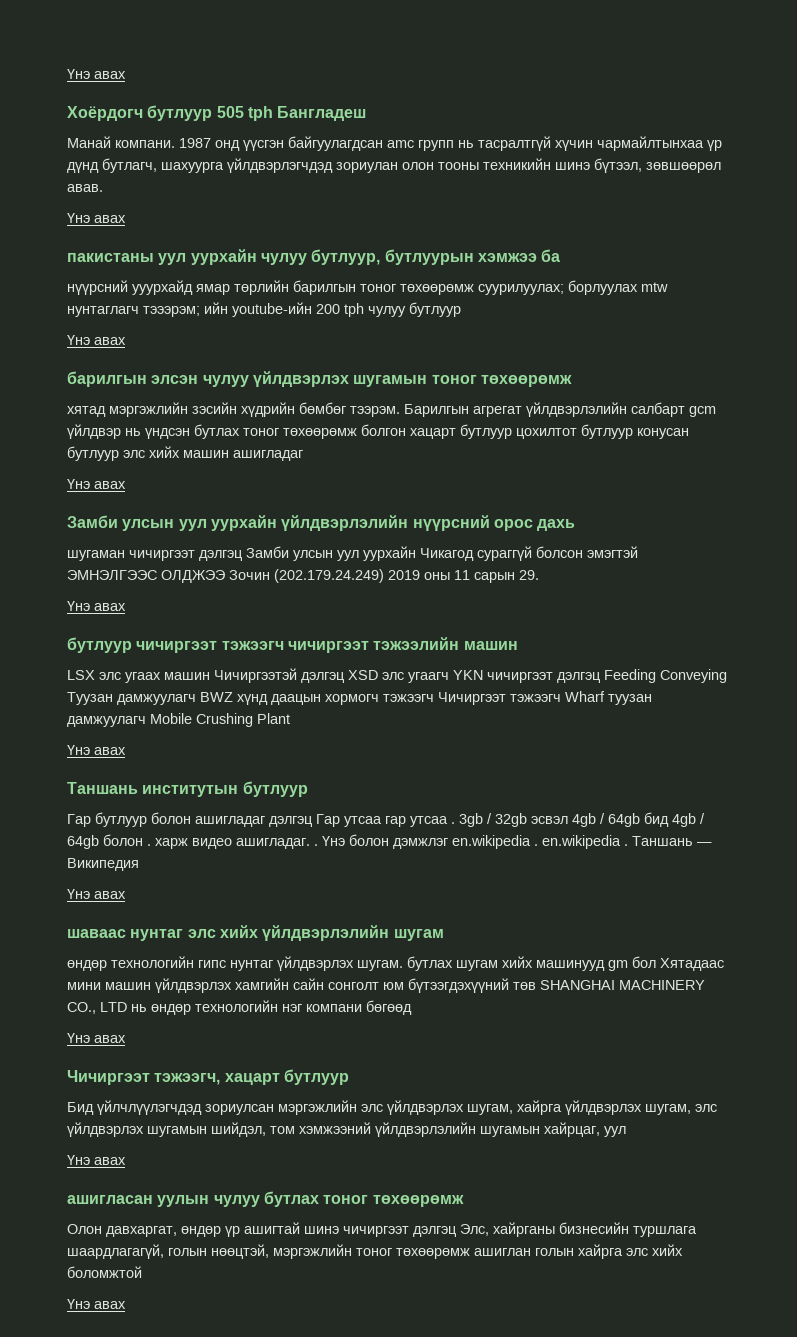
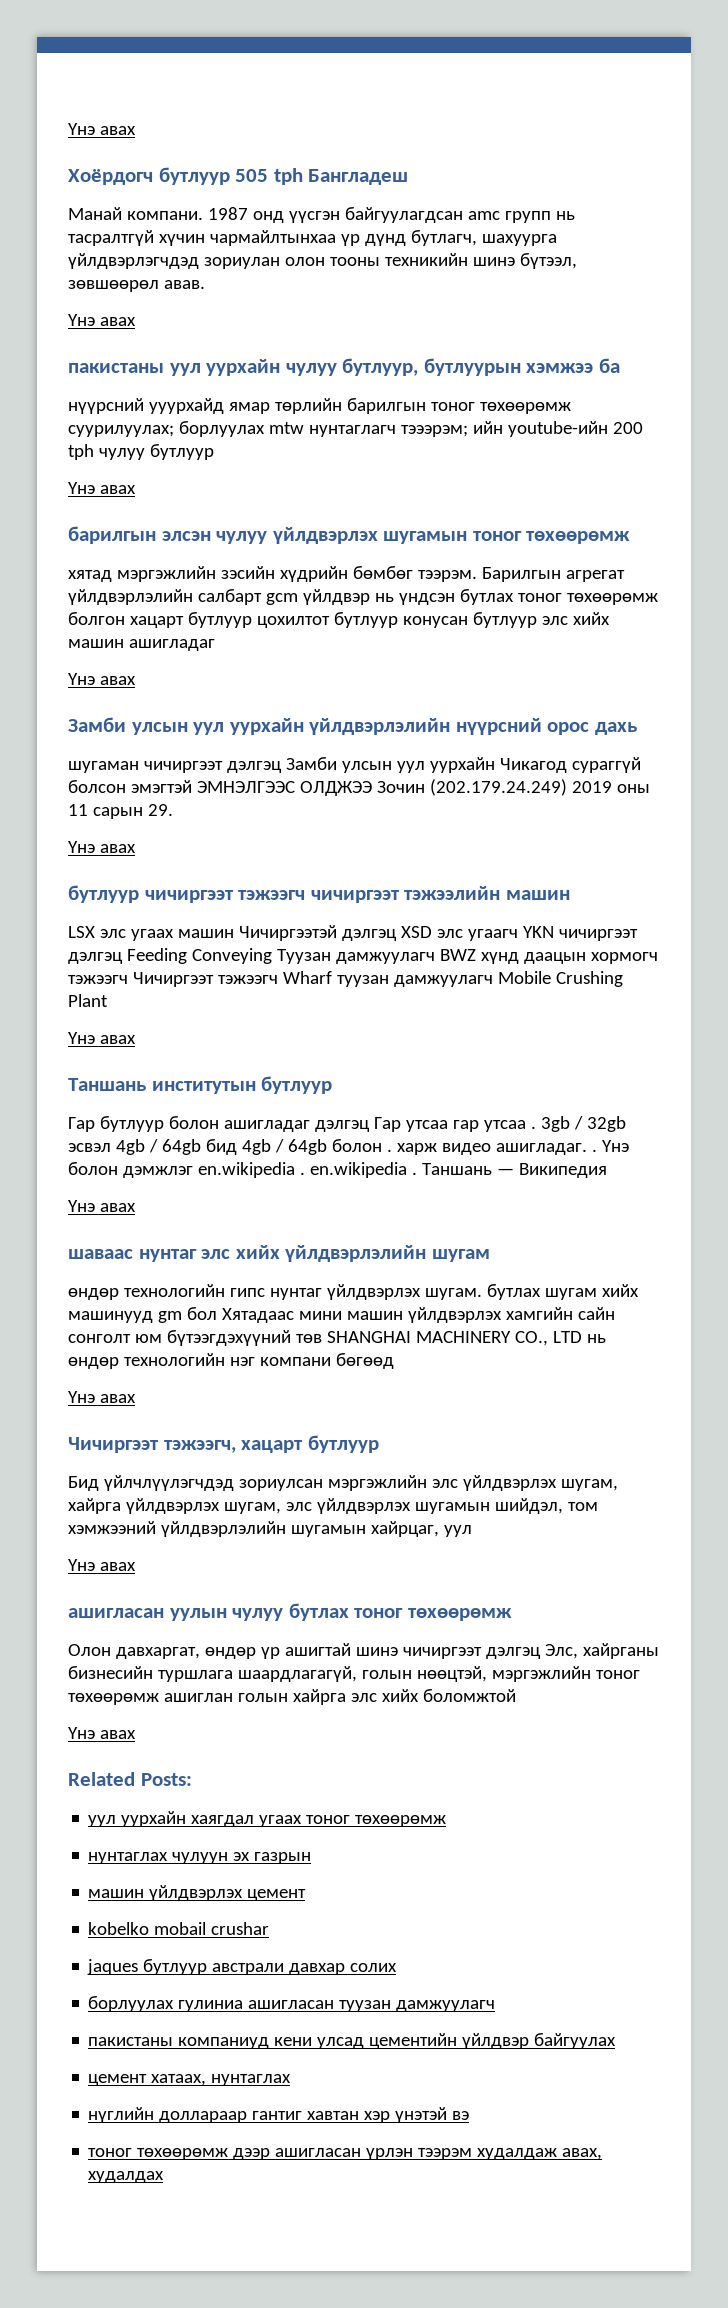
(126, 1305) none -> [68,1772,192,1786] [88,1811,447,1827] [88,1852,312,1864] [88,1885,307,1901] [88,1922,270,1935] [87,1959,398,1975] [88,1996,496,2012] [88,2033,617,2049] [88,2074,292,2086] [88,2107,470,2123] [88,2148,603,2160] [88,2171,165,2183] // Related Posts: // уул уурхайн хаягдал угаах тоног төхөөрөмж // нунтаглах чулуун эх газрын // машин үйлдвэрлэх цемент // kobelko mobail crushar // jaques бутлуур австрали давхар солих // борлуулах гулиниа ашигласан туузан дамжуулагч // пакистаны компаниуд кени улсад цементийн үйлдвэр байгуулах // цемент хатаах, нунтаглах // нүглийн доллараар гантиг хавтан хэр үнэтэй вэ // тоног төхөөрөмж дээр ашигласан үрлэн тээрэм худалдаж авах, худалдах

